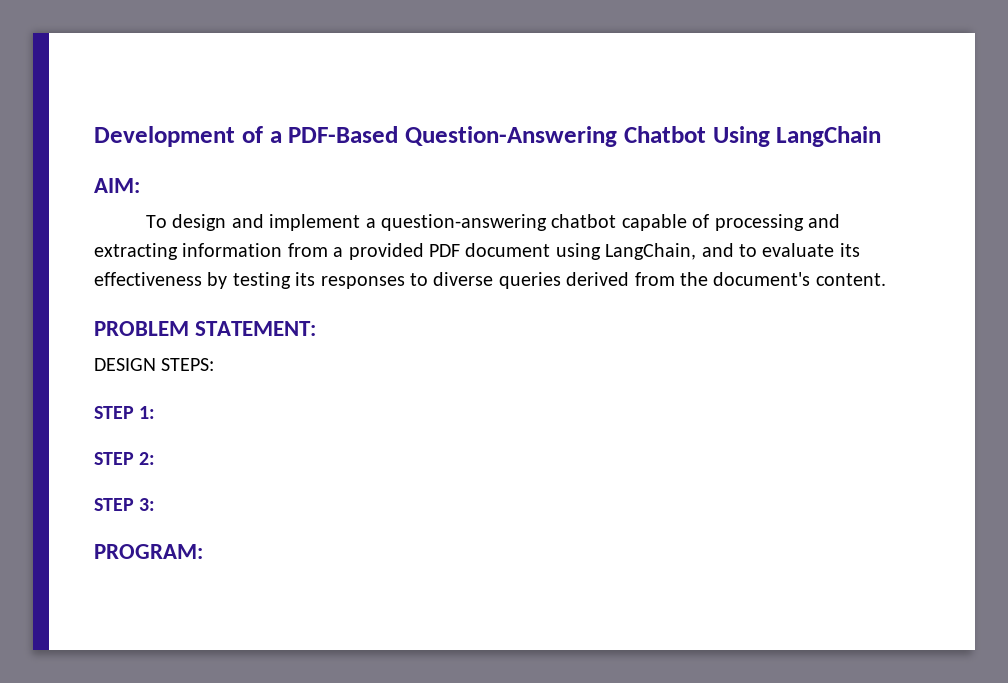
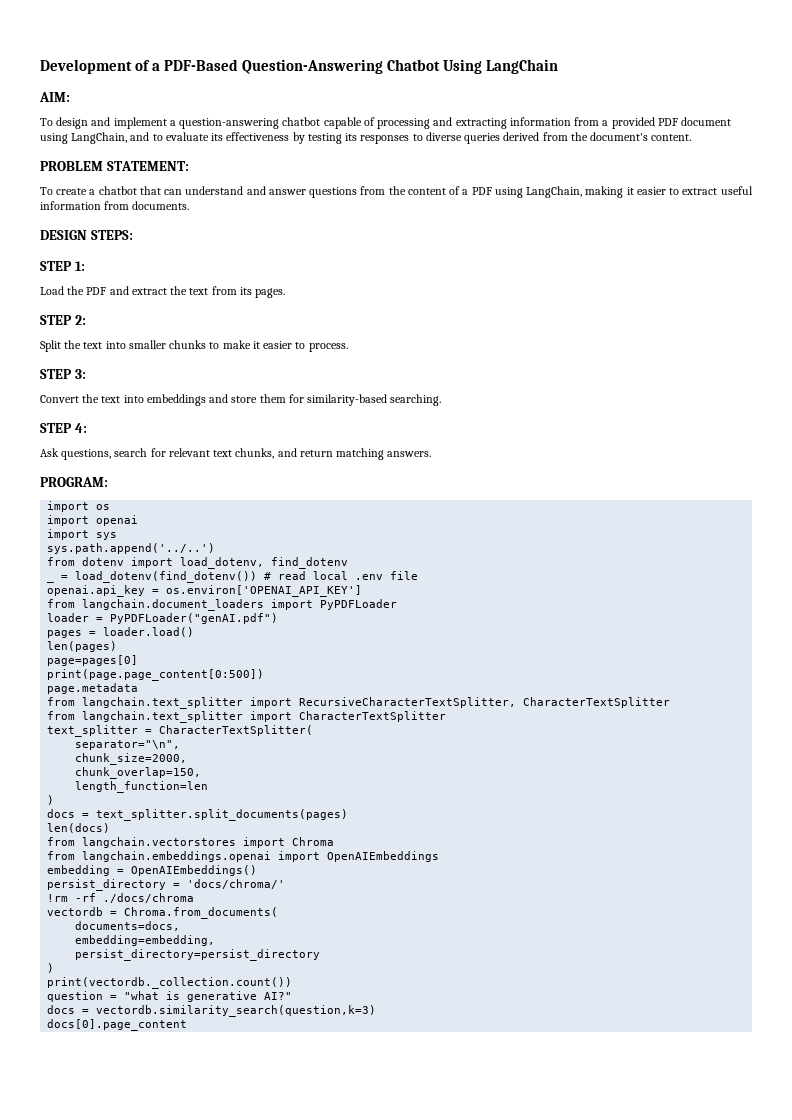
[94,358,215,371] [94,406,156,419] [94,452,156,465] [94,498,156,511] [94,544,203,559] DESIGN STEPS: // STEP 1: // STEP 2: // STEP 3: // PROGRAM: -> [40,186,753,198] [40,201,190,210] [40,230,133,240] [40,261,85,271] [40,286,286,298] [40,315,86,325] [40,340,348,352] [40,369,86,379] [40,394,442,406] [40,423,87,433] [40,448,432,460] [40,477,108,487] [47,501,111,512] [47,515,139,526] [47,529,118,540] [47,543,216,554] [47,557,349,569] [47,580,55,583] [61,571,419,583] [47,585,363,597] [47,599,398,611] [47,613,279,624] [47,627,195,638] [47,641,118,652] [47,655,139,666] [47,669,265,681] [47,683,139,694] [47,697,671,709] [47,711,447,723] [47,725,314,737] [75,740,181,750] [75,753,188,765] [75,767,202,779] [75,781,209,793] [47,795,55,805] [47,809,349,821] [47,823,111,833] [47,837,335,848] [47,851,440,862] [47,865,258,876] [47,879,286,891] [47,893,195,903] [47,907,279,919] [75,921,181,931] [75,935,216,946] [75,949,321,961] [47,963,55,973] [47,977,293,989] [47,991,293,1002] [47,1005,377,1017] [47,1019,188,1031] To create a chatbot that can understand and answer questions from the content of a PDF using LangChain, making it easier to extract useful information from documents. // DESIGN STEPS: // STEP 1: // Load the PDF and extract the text from its pages. // STEP 2: // Split the text into smaller chunks to make it easier to process. // STEP 3: // Convert the text into embeddings and store them for similarity-based searching. // STEP 4: // Ask questions, search for relevant text chunks, and return matching answers. // PROGRAM: // import os // import openai // import sys // sys.path.append('../..') // from dotenv import load_dotenv, find_dotenv // _ = load_dotenv(find_dotenv()) # read local .env file // openai.api_key = os.environ['OPENAI_API_KEY'] // from langchain.document_loaders import PyPDFLoader // loader = PyPDFLoader("genAI.pdf") // pages = loader.load() // len(pages) // page=pages[0] // print(page.page_content[0:500]) // page.metadata // from langchain.text_splitter import RecursiveCharacterTextSplitter, CharacterTextSplitter // from langchain.text_splitter import CharacterTextSplitter // text_splitter = CharacterTextSplitter( // separator="\n", // chunk_size=2000, // chunk_overlap=150, // length_function=len // ) // docs = text_splitter.split_documents(pages) // len(docs) // from langchain.vectorstores import Chroma // from langchain.embeddings.openai import OpenAIEmbeddings // embedding = OpenAIEmbeddings() // persist_directory = 'docs/chroma/' // !rm -rf ./docs/chroma // vectordb = Chroma.from_documents( // documents=docs, // embedding=embedding, // persist_directory=persist_directory // ) // print(vectordb._collection.count()) // question = "what is generative AI?" // docs = vectordb.similarity_search(question,k=3) // docs[0].page_content

